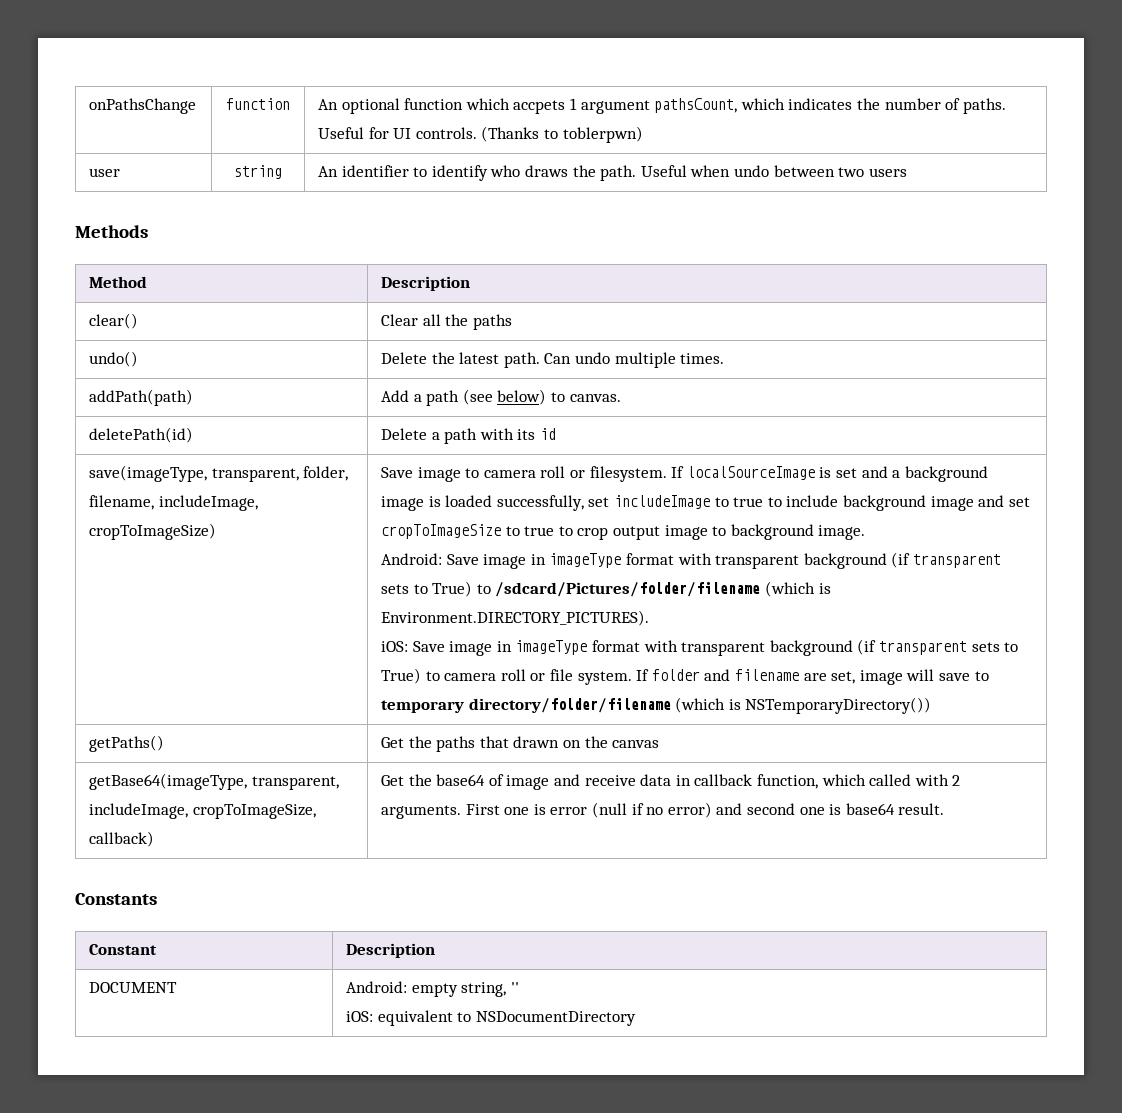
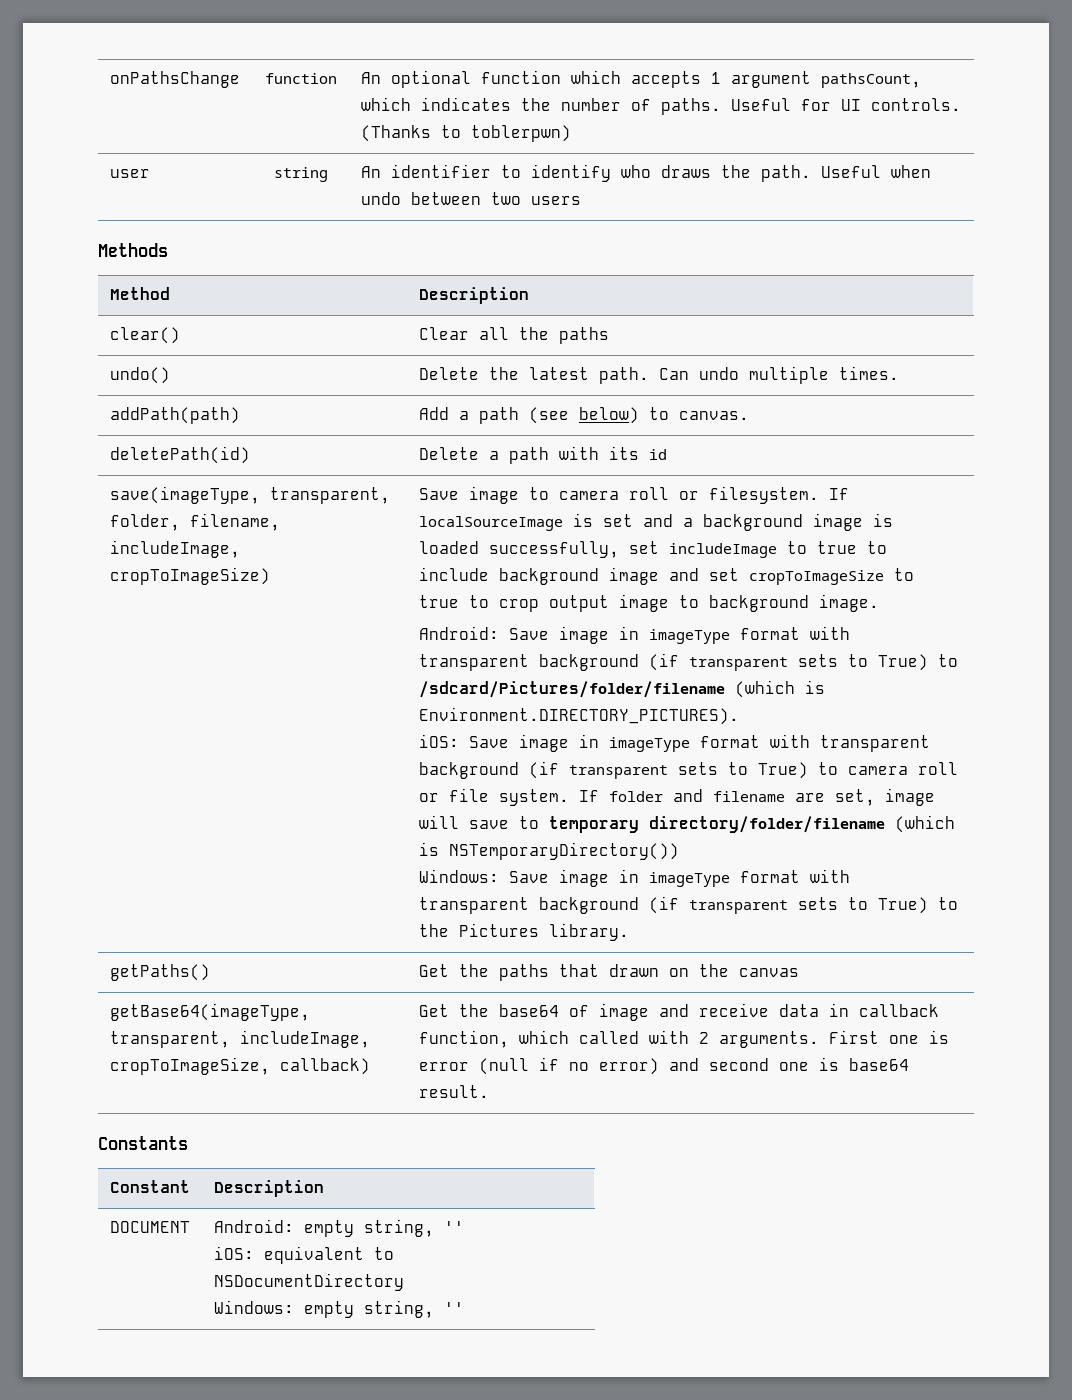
[513,100,566,114] accpets -> [630,71,701,88] accepts
(932, 705) none -> [418,869,850,887] [418,896,958,914] [418,923,629,941] // Windows: Save image in imageType format with transparent background (if transparent sets to True) to the Pictures library.
(636, 1018) none -> [213,1300,464,1318] // Windows: empty string, ''

